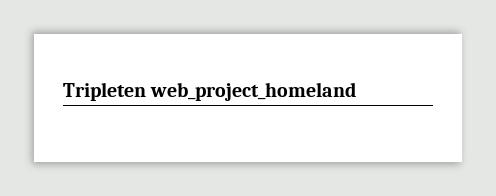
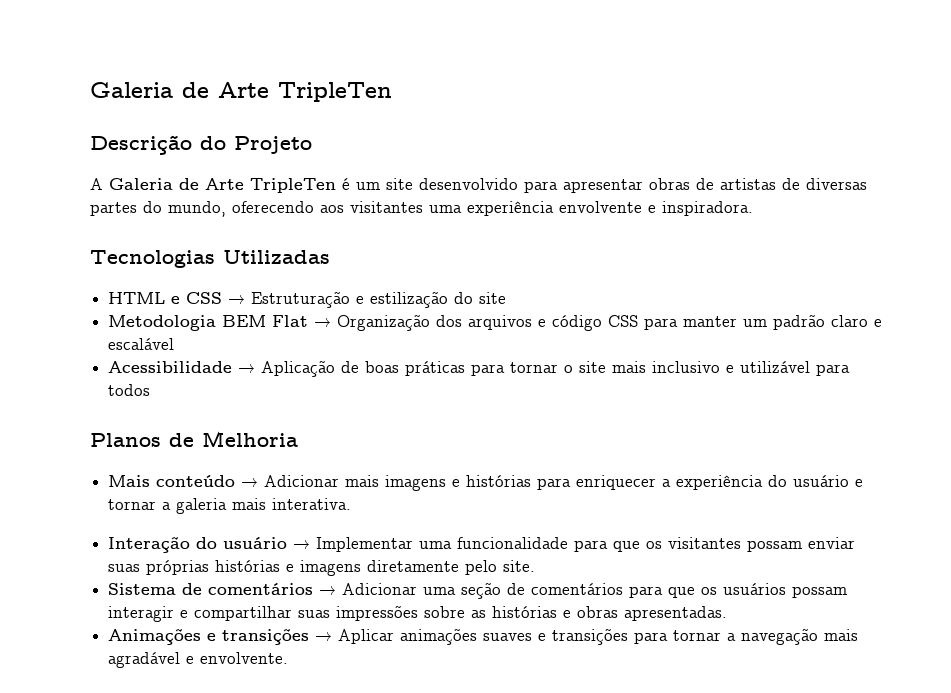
[63,82,357,101] Tripleten web_project_homeland -> [90,82,392,102] [90,135,312,155] [90,178,867,193] [90,201,753,217] [90,250,330,268] [108,291,507,308] [108,314,883,331] [108,338,175,350] [108,360,851,377] [108,384,151,396] [90,431,298,447] [108,475,864,491] [108,498,352,514] [108,536,856,553] [108,560,536,576] [108,582,848,599] [108,605,728,622] [108,628,859,645] [108,652,289,668] Galeria de Arte TripleTen // Descrição do Projeto // A Galeria de Arte TripleTen é um site desenvolvido para apresentar obras de artistas de diversas partes do mundo, oferecendo aos visitantes uma experiência envolvente e inspiradora. // Tecnologias Utilizadas // HTML e CSS → Estruturação e estilização do site // Metodologia BEM Flat → Organização dos arquivos e código CSS para manter um padrão claro e escalável // Acessibilidade → Aplicação de boas práticas para tornar o site mais inclusivo e utilizável para todos // Planos de Melhoria // Mais conteúdo → Adicionar mais imagens e histórias para enriquecer a experiência do usuário e tornar a galeria mais interativa. // Interação do usuário → Implementar uma funcionalidade para que os visitantes possam enviar suas próprias histórias e imagens diretamente pelo site. // Sistema de comentários → Adicionar uma seção de comentários para que os usuários possam interagir e compartilhar suas impressões sobre as histórias e obras apresentadas. // Animações e transições → Aplicar animações suaves e transições para tornar a navegação mais agradável e envolvente.

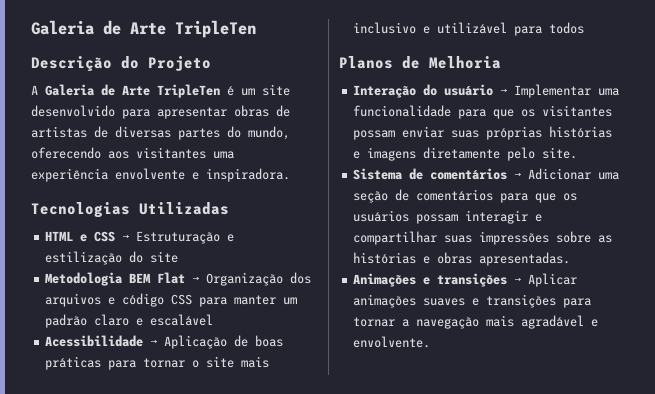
[108,475,864,491] [108,498,352,514] // Mais conteúdo → Adicionar mais imagens e histórias para enriquecer a experiência do usuário e tornar a galeria mais interativa. -> (501, 62) none

